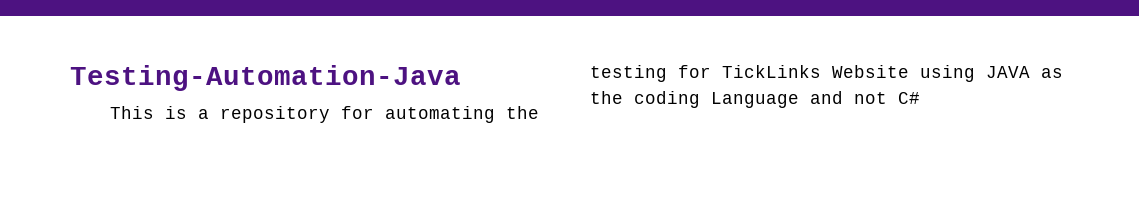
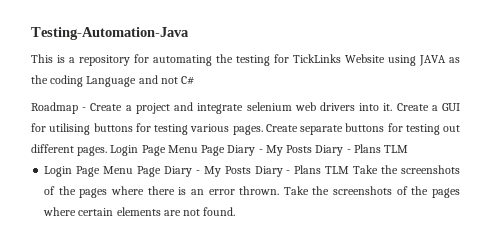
(920, 98) none -> [31,102,461,114] [31,123,460,135] [31,144,409,156] [44,165,460,177] [44,186,461,198] [43,207,236,216] // Roadmap - Create a project and integrate selenium web drivers into it. Create a GUI for utilising buttons for testing various pages. Create separate buttons for testing out different pages. Login Page Menu Page Diary - My Posts Diary - Plans TLM // Login Page Menu Page Diary - My Posts Diary - Plans TLM Take the screenshots of the pages where there is an error thrown. Take the screenshots of the pages where certain elements are not found.

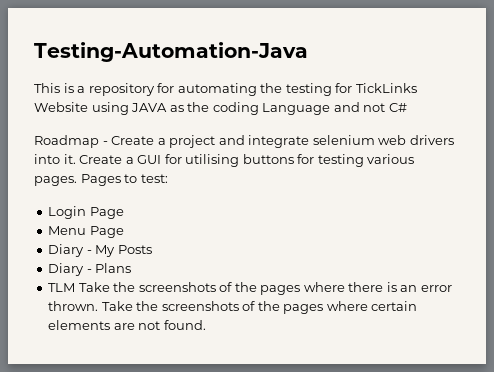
[265,123,460,135] [31,144,409,156] [44,165,322,177] Create separate buttons for testing out different pages. Login Page Menu Page Diary - My Posts Diary - Plans TLM // Login Page Menu Page Diary - My Posts Diary - Plans -> [80,174,168,186] [48,206,124,219] [48,226,124,238] [48,244,152,257] [48,263,132,276] Pages to test: // Login Page // Menu Page // Diary - My Posts // Diary - Plans //

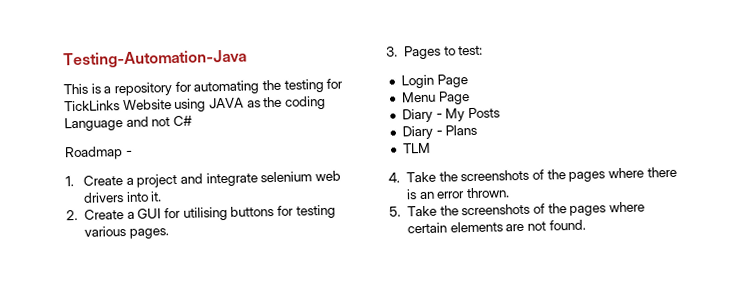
(108, 143) none -> [65,176,74,187] // 1.
(76, 159) none -> [66,209,78,221] // 2.
(77, 181) none -> [386,46,398,57] // 3.
(76, 287) none -> [388,172,400,183] // 4.
(99, 306) none -> [389,206,401,217] // 5.

